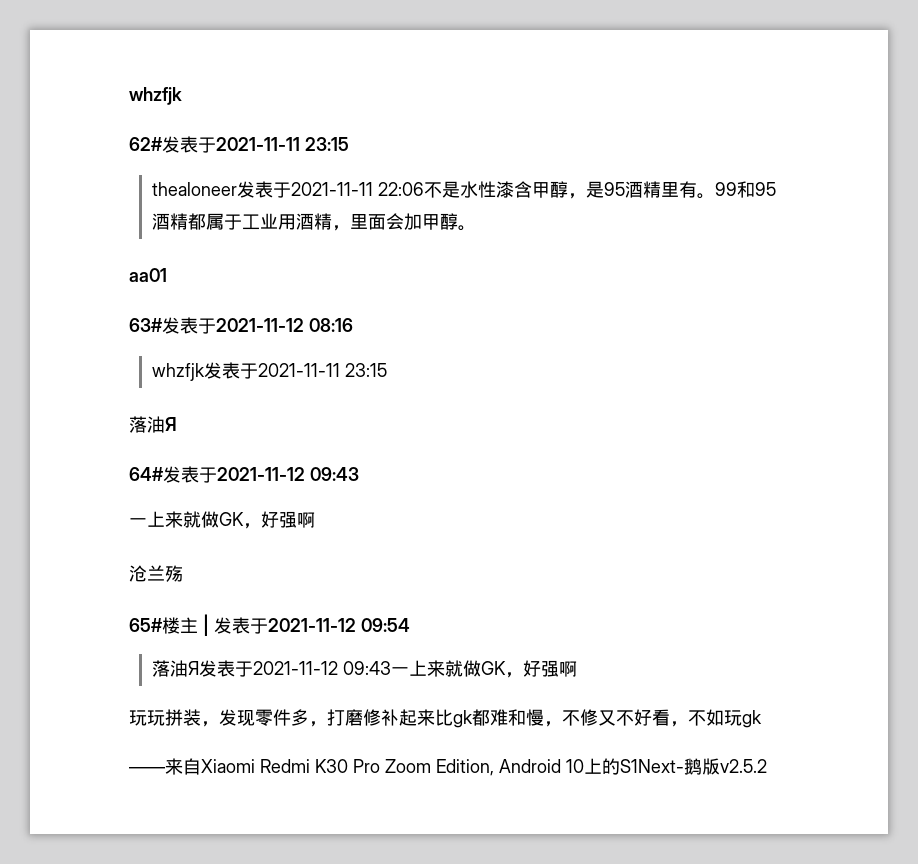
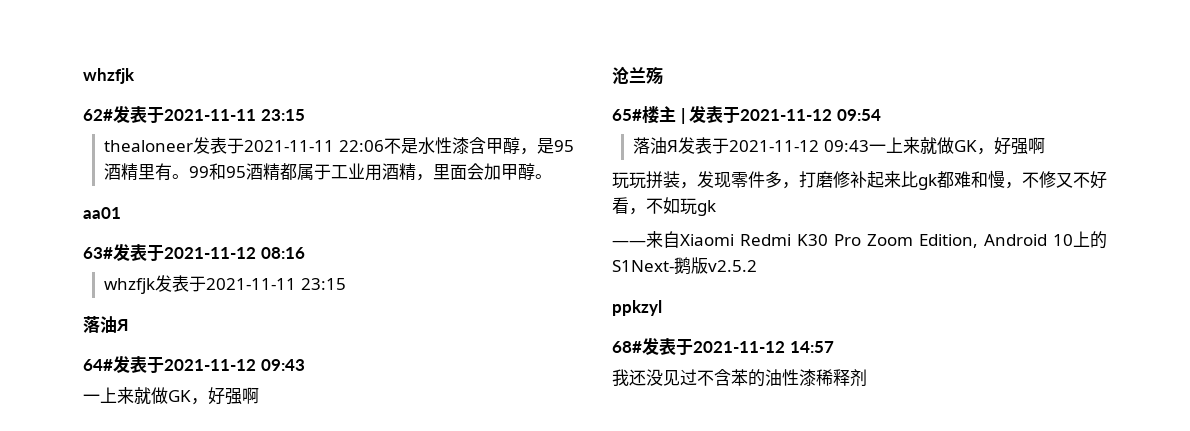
(767, 766) none -> [612,300,662,316] [612,337,834,355] [612,369,867,387] // ppkzyl // 68#发表于2021-11-12 14:57 // 我还没见过不含苯的油性漆稀释剂

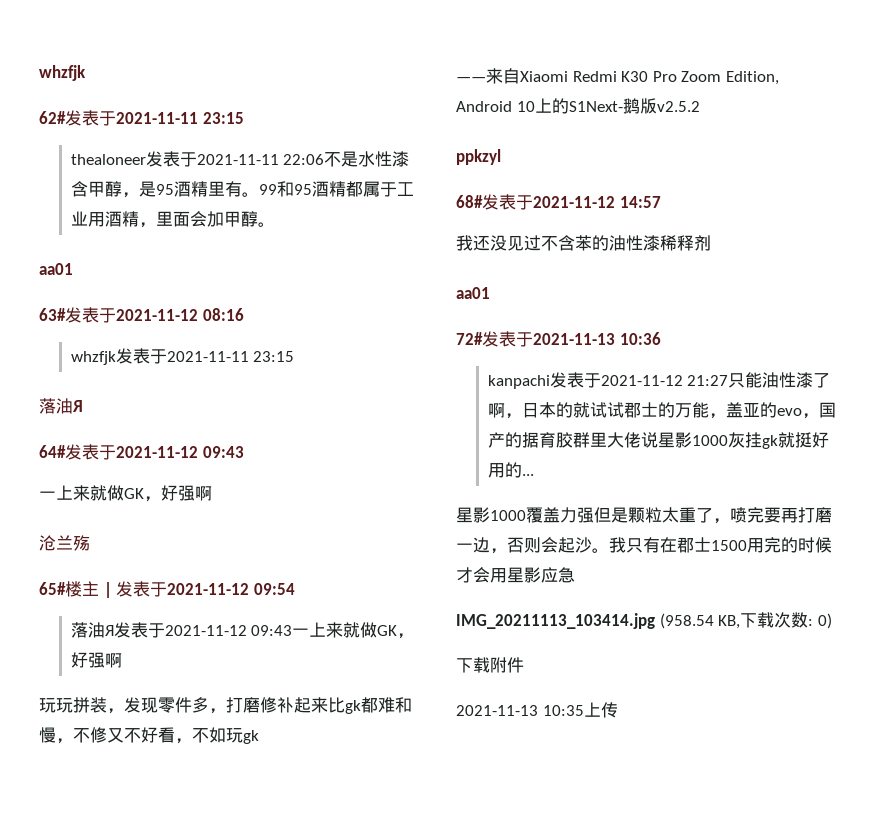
(867, 378) none -> [456,287,490,299] [456,331,661,347] [487,372,831,389] [487,402,836,419] [487,432,829,449] [487,462,534,478] [456,507,832,524] [456,537,832,554] [456,567,575,583] [456,612,832,629] [456,657,524,673] [456,702,618,718] // aa01 // 72#发表于2021-11-13 10:36 // kanpachi发表于2021-11-12 21:27只能油性漆了啊，日本的就试试郡士的万能，盖亚的evo，国产的据育胶群里大佬说星影1000灰挂gk就挺好用的... // 星影1000覆盖力强但是颗粒太重了，喷完要再打磨一边，否则会起沙。我只有在郡士1500用完的时候才会用星影应急 // IMG_20211113_103414.jpg (958.54 KB,下载次数: 0) // 下载附件 // 2021-11-13 10:35上传

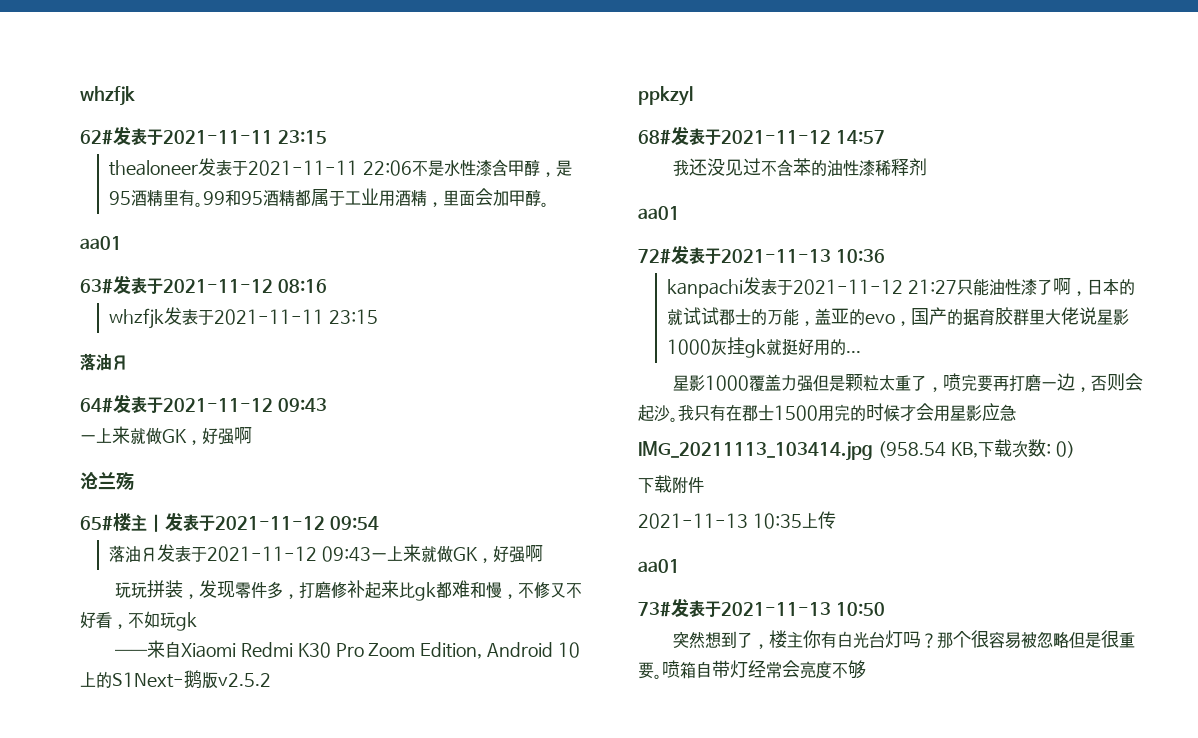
(618, 710) none -> [638,559,680,573] [638,598,885,618] [672,630,1135,649] [638,660,866,679] // aa01 // 73#发表于2021-11-13 10:50 // 突然想到了，楼主你有白光台灯吗？那个很容易被忽略但是很重要。喷箱自带灯经常会亮度不够

